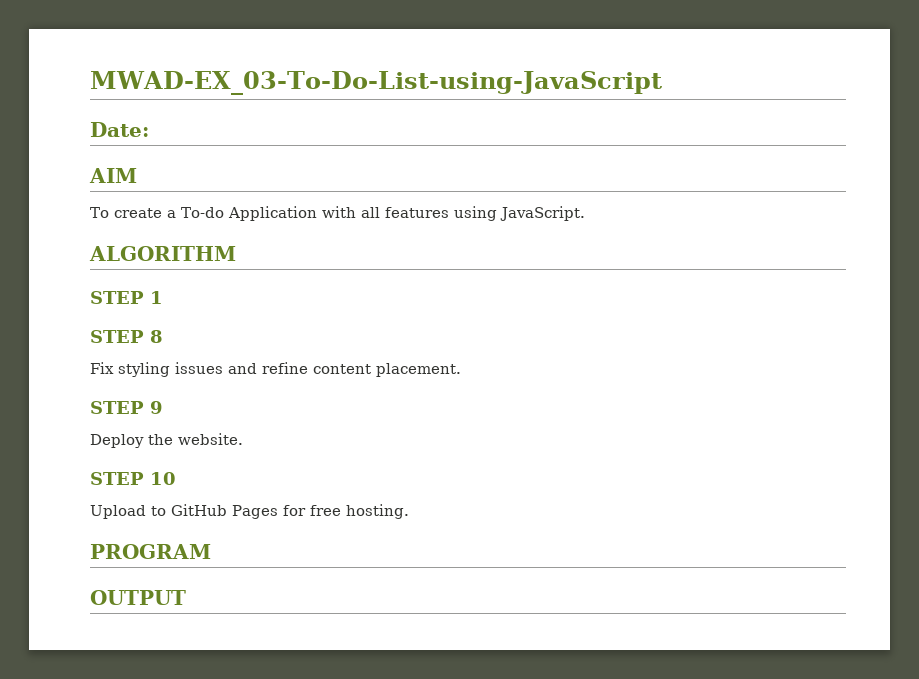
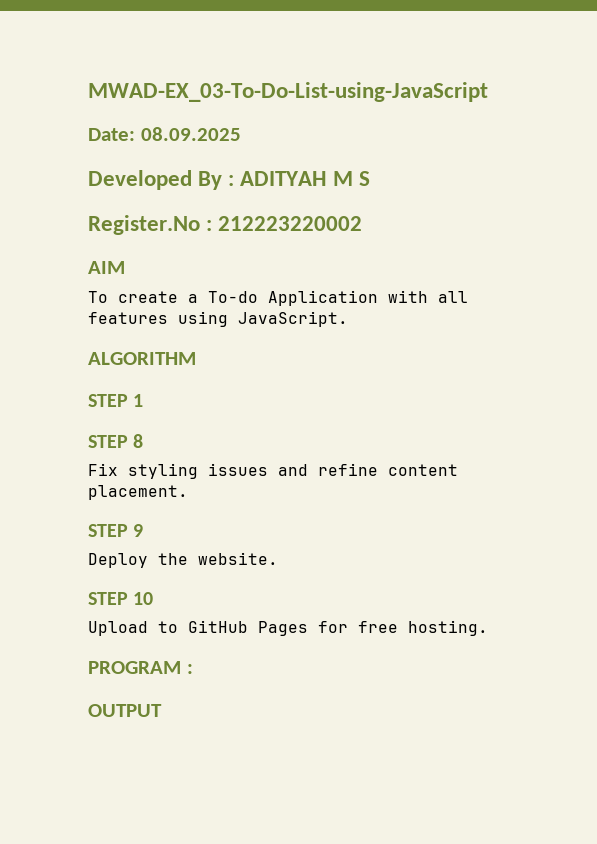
(149, 129) none -> [140,127,241,141] [88,170,371,190] [88,215,363,235] 08.09.2025 // Developed By : ADITYAH M S // Register.No : 212223220002
(211, 551) none -> [186,664,193,674] :

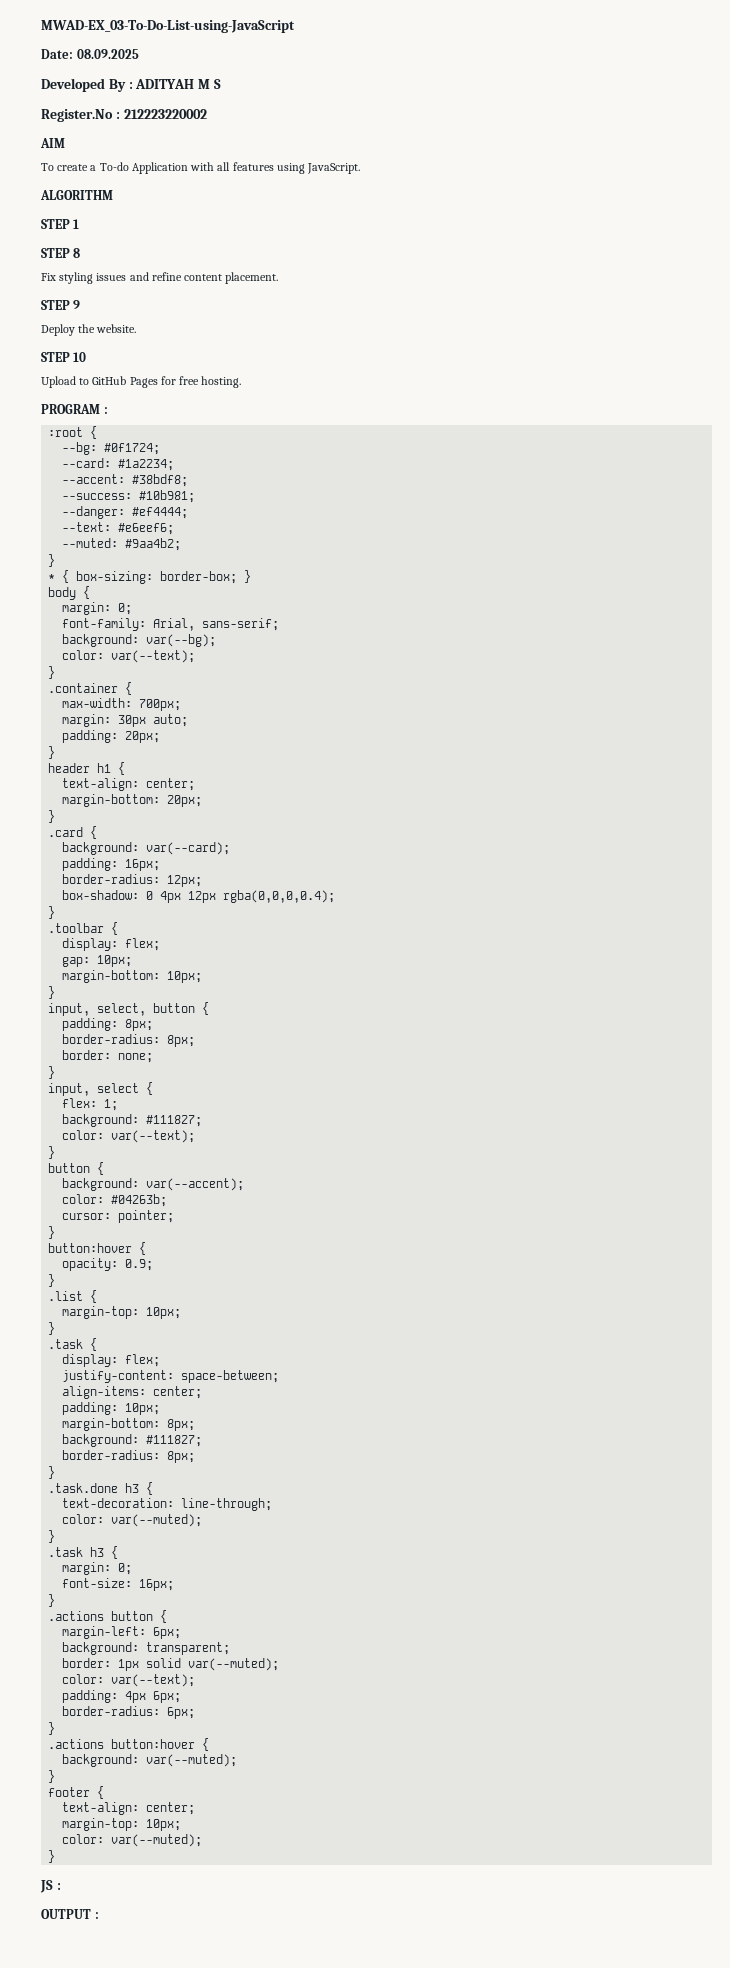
(193, 669) none -> [48,426,98,439] [62,442,161,455] [62,458,175,471] [62,474,189,487] [62,490,196,503] [62,506,189,519] [62,522,175,535] [62,538,182,551] [48,554,56,567] [48,570,252,584] [48,586,91,600] [62,602,133,615] [62,618,280,631] [62,634,217,647] [62,650,196,663] [48,666,56,679] [48,682,133,695] [62,698,182,711] [62,714,189,727] [62,730,161,743] [48,746,56,759] [48,762,126,775] [62,778,196,791] [62,794,203,807] [48,810,56,823] [48,826,98,839] [62,842,231,855] [62,858,161,871] [62,874,203,887] [62,890,336,903] [48,906,56,919] [48,922,119,935] [62,938,161,951] [62,955,133,967] [62,970,203,983] [48,986,56,999] [48,1002,210,1016] [62,1018,154,1031] [62,1034,196,1047] [62,1050,154,1063] [48,1066,56,1079] [48,1082,154,1096] [62,1098,119,1111] [62,1114,203,1127] [62,1130,196,1143] [48,1146,56,1159] [48,1162,105,1175] [62,1178,245,1191] [62,1194,168,1207] [62,1210,175,1223] [48,1226,56,1239] [48,1242,147,1255] [62,1258,154,1271] [48,1274,56,1287] [48,1290,98,1303] [62,1306,182,1319] [48,1322,56,1335] [48,1338,98,1351] [62,1354,161,1367] [62,1370,280,1383] [62,1386,203,1399] [62,1402,161,1415] [62,1418,196,1431] [62,1434,203,1447] [62,1450,196,1463] [48,1466,56,1479] [48,1482,154,1495] [62,1498,273,1511] [62,1514,203,1527] [48,1530,56,1543] [48,1546,119,1559] [62,1562,133,1575] [62,1578,175,1591] [48,1594,56,1607] [48,1610,168,1623] [62,1626,182,1639] [62,1642,231,1655] [62,1658,280,1671] [62,1674,196,1687] [62,1690,182,1703] [62,1706,196,1719] [48,1722,56,1735] [48,1738,210,1751] [62,1754,238,1767] [48,1770,56,1783] [48,1786,105,1799] [62,1802,196,1815] [62,1818,182,1831] [62,1834,203,1847] [48,1850,56,1863] [40,1880,61,1893] // :root { // --bg: #0f1724; // --card: #1a2234; // --accent: #38bdf8; // --success: #10b981; // --danger: #ef4444; // --text: #e6eef6; // --muted: #9aa4b2; // } // * { box-sizing: border-box; } // body { // margin: 0; // font-family: Arial, sans-serif; // background: var(--bg); // color: var(--text); // } // .container { // max-width: 700px; // margin: 30px auto; // padding: 20px; // } // header h1 { // text-align: center; // margin-bottom: 20px; // } // .card { // background: var(--card); // padding: 16px; // border-radius: 12px; // box-shadow: 0 4px 12px rgba(0,0,0,0.4); // } // .toolbar { // display: flex; // gap: 10px; // margin-bottom: 10px; // } // input, select, button { // padding: 8px; // border-radius: 8px; // border: none; // } // input, select { // flex: 1; // background: #111827; // color: var(--text); // } // button { // background: var(--accent); // color: #04263b; // cursor: pointer; // } // button:hover { // opacity: 0.9; // } // .list { // margin-top: 10px; // } // .task { // display: flex; // justify-content: space-between; // align-items: center; // padding: 10px; // margin-bottom: 8px; // background: #111827; // border-radius: 8px; // } // .task.done h3 { // text-decoration: line-through; // color: var(--muted); // } // .task h3 { // margin: 0; // font-size: 16px; // } // .actions button { // margin-left: 6px; // background: transparent; // border: 1px solid var(--muted); // color: var(--text); // padding: 4px 6px; // border-radius: 6px; // } // .actions button:hover { // background: var(--muted); // } // footer { // text-align: center; // margin-top: 10px; // color: var(--muted); // } // JS :
(162, 710) none -> [94,1912,99,1919] :

